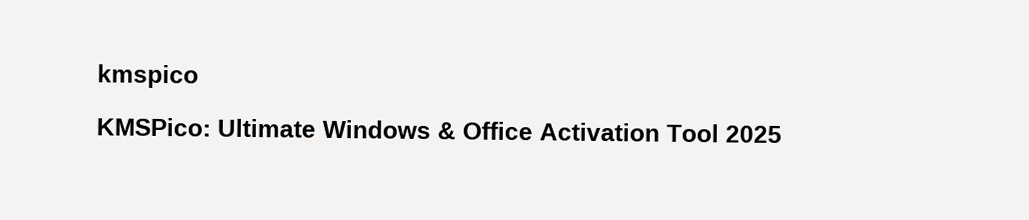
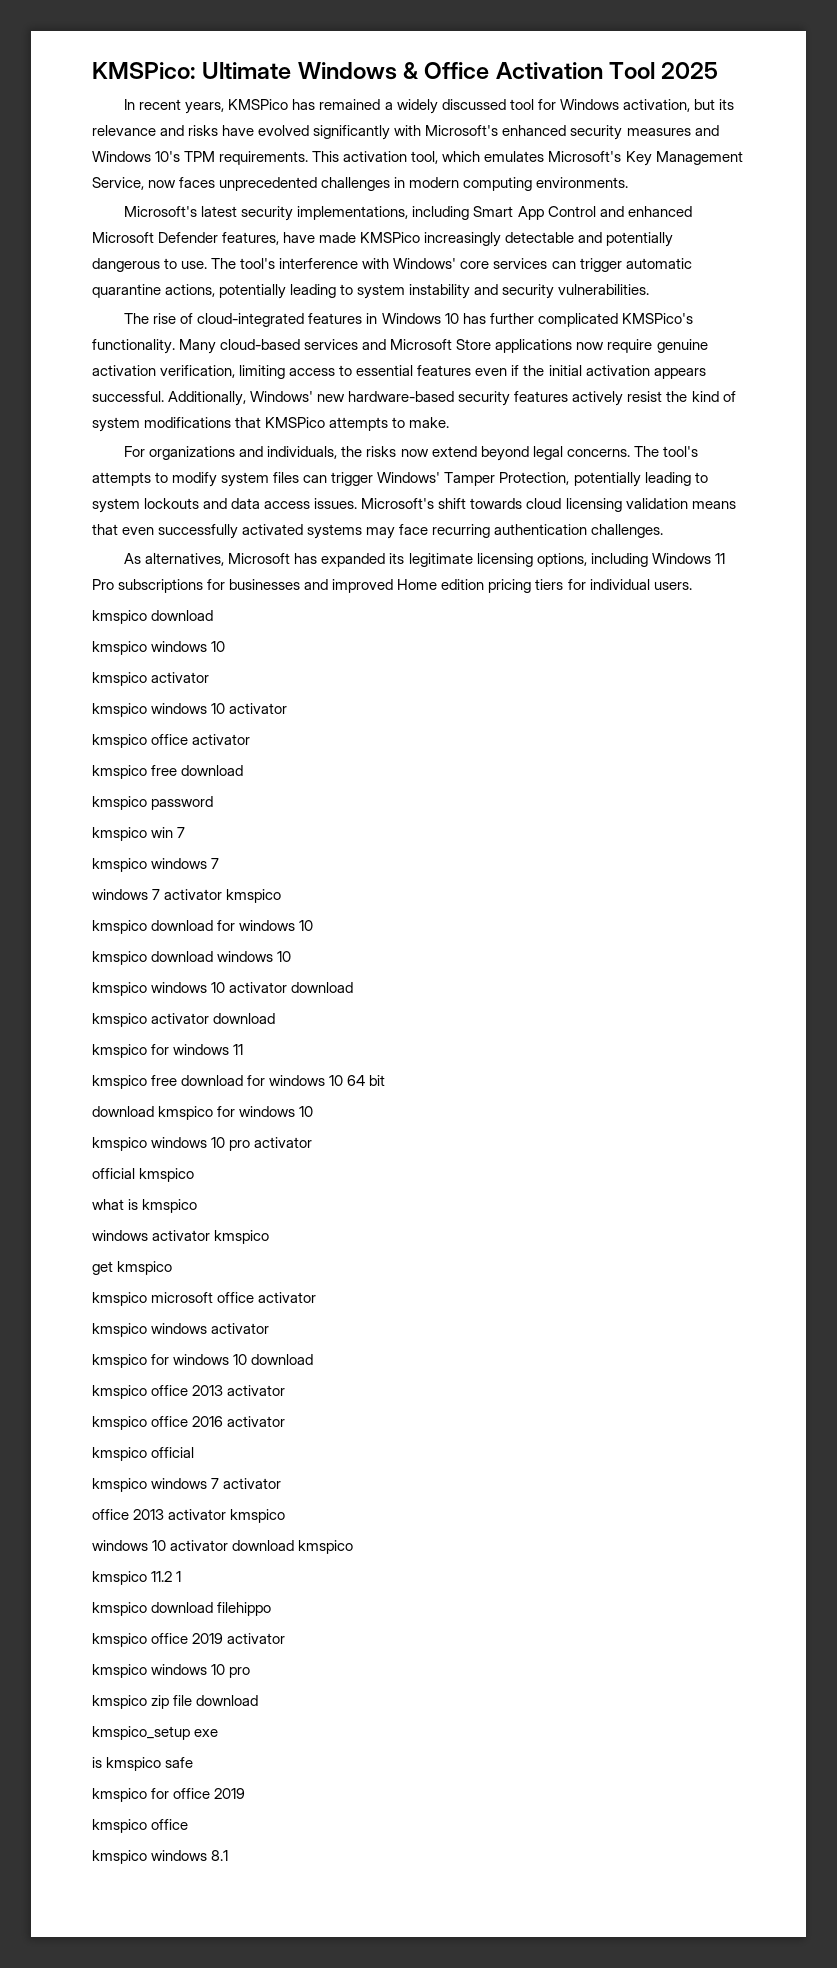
[97,64,199,89] kmspico // -> (92, 70) none
(782, 134) none -> [124,99,734,114] [92,125,719,140] [92,151,743,166] [92,177,629,191] [124,206,692,221] [92,232,674,247] [92,258,692,272] [92,284,650,299] [124,313,693,327] [92,339,708,354] [92,365,706,379] [92,391,736,406] [92,417,450,432] [124,446,698,461] [92,472,708,487] [92,498,736,513] [92,524,664,539] [124,553,725,567] [92,579,692,593] [92,610,214,624] [92,641,226,655] [92,672,210,686] [92,703,288,717] [92,734,251,748] [92,765,244,779] [92,796,214,810] [92,827,186,841] [92,858,220,872] [92,889,282,903] [92,920,314,934] [92,951,292,965] [92,982,354,996] [92,1013,276,1027] [92,1044,244,1058] [92,1075,386,1089] [92,1106,314,1120] [92,1137,313,1151] [92,1168,195,1182] [92,1199,198,1213] [92,1230,270,1244] [92,1261,173,1275] [92,1292,317,1306] [92,1323,270,1337] [92,1354,314,1368] [92,1385,286,1399] [92,1416,286,1430] [92,1447,195,1461] [92,1478,282,1492] [92,1509,286,1523] [92,1540,354,1554] [92,1571,182,1585] [92,1602,272,1616] [92,1633,286,1647] [92,1664,251,1678] [92,1695,259,1709] [92,1726,219,1740] [92,1757,194,1771] [92,1788,246,1802] [92,1819,189,1833] [92,1850,229,1864] // In recent years, KMSPico has remained a widely discussed tool for Windows activation, but its relevance and risks have evolved significantly with Microsoft's enhanced security measures and Windows 10's TPM requirements. This activation tool, which emulates Microsoft's Key Management Service, now faces unprecedented challenges in modern computing environments. // Microsoft's latest security implementations, including Smart App Control and enhanced Microsoft Defender features, have made KMSPico increasingly detectable and potentially dangerous to use. The tool's interference with Windows' core services can trigger automatic quarantine actions, potentially leading to system instability and security vulnerabilities. // The rise of cloud-integrated features in Windows 10 has further complicated KMSPico's functionality. Many cloud-based services and Microsoft Store applications now require genuine activation verification, limiting access to essential features even if the initial activation appears successful. Additionally, Windows' new hardware-based security features actively resist the kind of system modifications that KMSPico attempts to make. // For organizations and individuals, the risks now extend beyond legal concerns. The tool's attempts to modify system files can trigger Windows' Tamper Protection, potentially leading to system lockouts and data access issues. Microsoft's shift towards cloud licensing validation means that even successfully activated systems may face recurring authentication challenges. // As alternatives, Microsoft has expanded its legitimate licensing options, including Windows 11 Pro subscriptions for businesses and improved Home edition pricing tiers for individual users. // kmspico download // kmspico windows 10 // kmspico activator // kmspico windows 10 activator // kmspico office activator // kmspico free download // kmspico password // kmspico win 7 // kmspico windows 7 // windows 7 activator kmspico // kmspico download for windows 10 // kmspico download windows 10 // kmspico windows 10 activator download // kmspico activator download // kmspico for windows 11 // kmspico free download for windows 10 64 bit // download kmspico for windows 10 // kmspico windows 10 pro activator // official kmspico // what is kmspico // windows activator kmspico // get kmspico // kmspico microsoft office activator // kmspico windows activator // kmspico for windows 10 download // kmspico office 2013 activator // kmspico office 2016 activator // kmspico official // kmspico windows 7 activator // office 2013 activator kmspico // windows 10 activator download kmspico // kmspico 11.2 1 // kmspico download filehippo // kmspico office 2019 activator // kmspico windows 10 pro // kmspico zip file download // kmspico_setup exe // is kmspico safe // kmspico for office 2019 // kmspico office // kmspico windows 8.1

